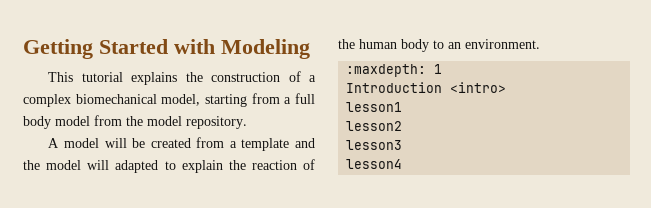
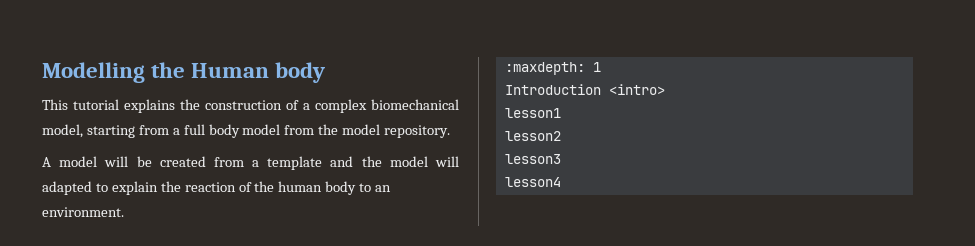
[23,39,310,59] Getting Started with Modeling -> [42,62,326,83] Modelling the Human body

